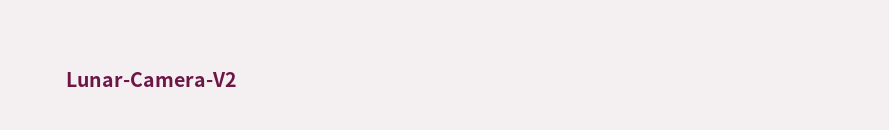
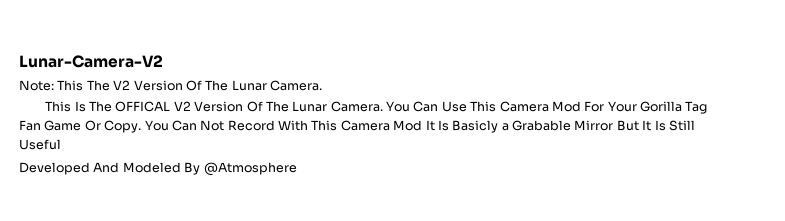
(237, 79) none -> [19,80,322,91] [45,101,708,114] [19,120,695,133] [19,139,61,150] [19,162,297,176] // Note: This The V2 Version Of The Lunar Camera. // This Is The OFFICAL V2 Version Of The Lunar Camera. You Can Use This Camera Mod For Your Gorilla Tag Fan Game Or Copy. You Can Not Record With This Camera Mod It Is Basicly a Grabable Mirror But It Is Still Useful // Developed And Modeled By @Atmosphere

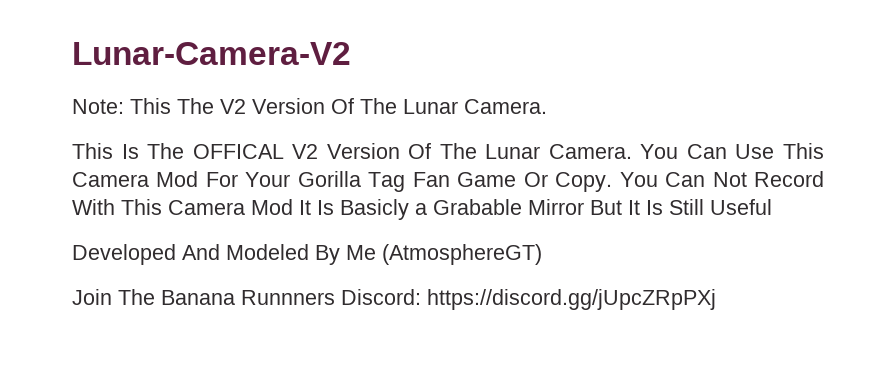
[203,162,297,176] @Atmosphere -> [346,244,542,265] [72,289,716,310] Me (AtmosphereGT) // Join The Banana Runnners Discord: https://discord.gg/jUpcZRpPXj

